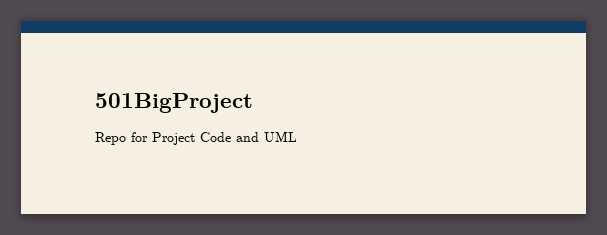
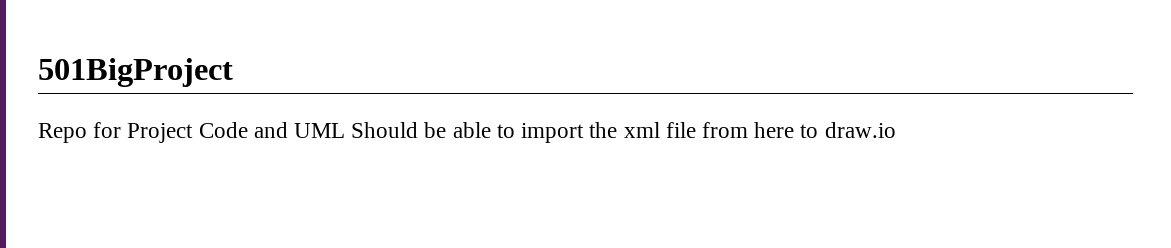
(297, 136) none -> [351,122,896,143] Should be able to import the xml file from here to draw.io

